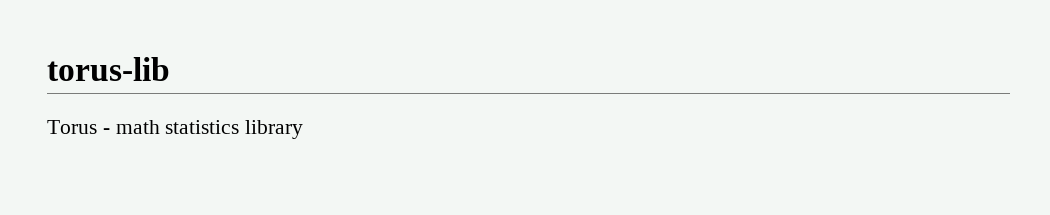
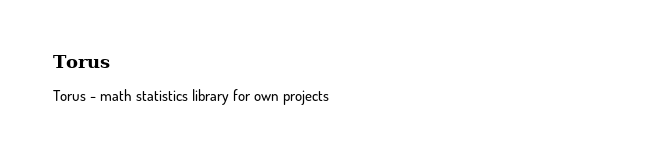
[47,57,170,81] torus-lib -> [53,55,110,68] Torus
(304, 129) none -> [233,89,330,105] for own projects

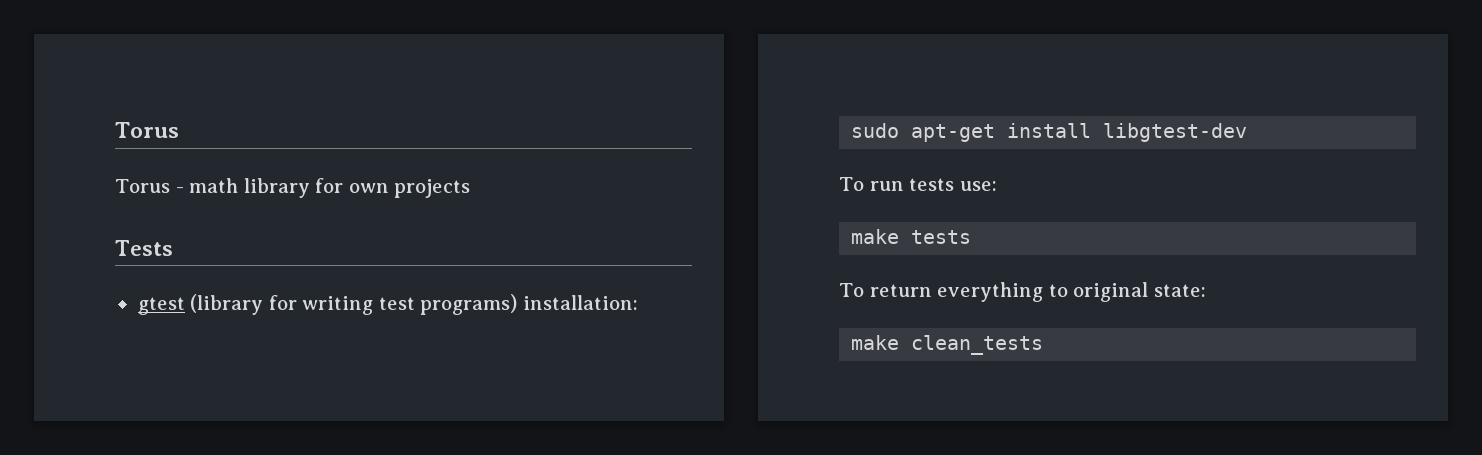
[136,90,189,101] statistics -> (239, 185) none
(330, 97) none -> [115,240,173,256] [137,294,638,315] [851,123,1248,142] [839,177,997,191] [851,229,972,244] [839,282,1206,302] [851,335,1044,355] // Tests // gtest (library for writing test programs) installation: // sudo apt-get install libgtest-dev // To run tests use: // make tests // To return everything to original state: // make clean_tests

